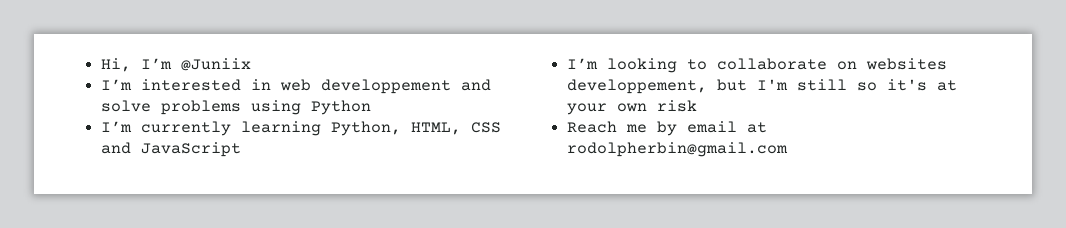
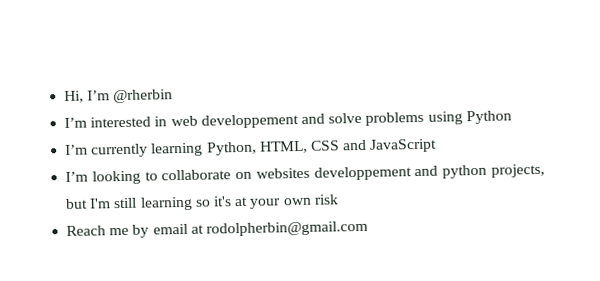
[181,58,252,71] @Juniix -> [113,89,174,104] @rherbin
[567,79,708,94] developpement, -> [313,163,545,181] developpement and python projects,
(848, 85) none -> [139,196,193,211] learning

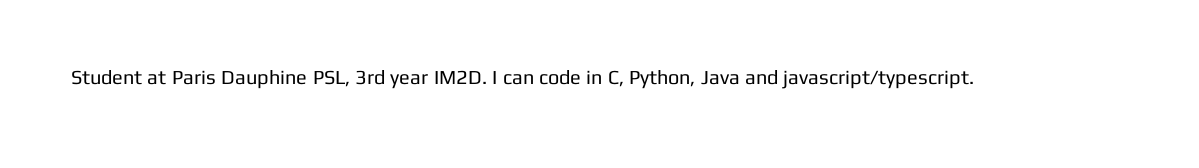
[64,89,174,104] [64,110,512,129] [65,138,438,158] [65,163,545,185] [65,194,339,211] [66,220,368,238] Hi, I’m @rherbin // I’m interested in web developpement and solve problems using Python // I’m currently learning Python, HTML, CSS and JavaScript // I’m looking to collaborate on websites developpement and python projects, but I'm still learning so it's at your own risk // Reach me by email at rodolpherbin@gmail.com -> [71,70,975,89] Student at Paris Dauphine PSL, 3rd year IM2D. I can code in C, Python, Java and javascript/typescript.

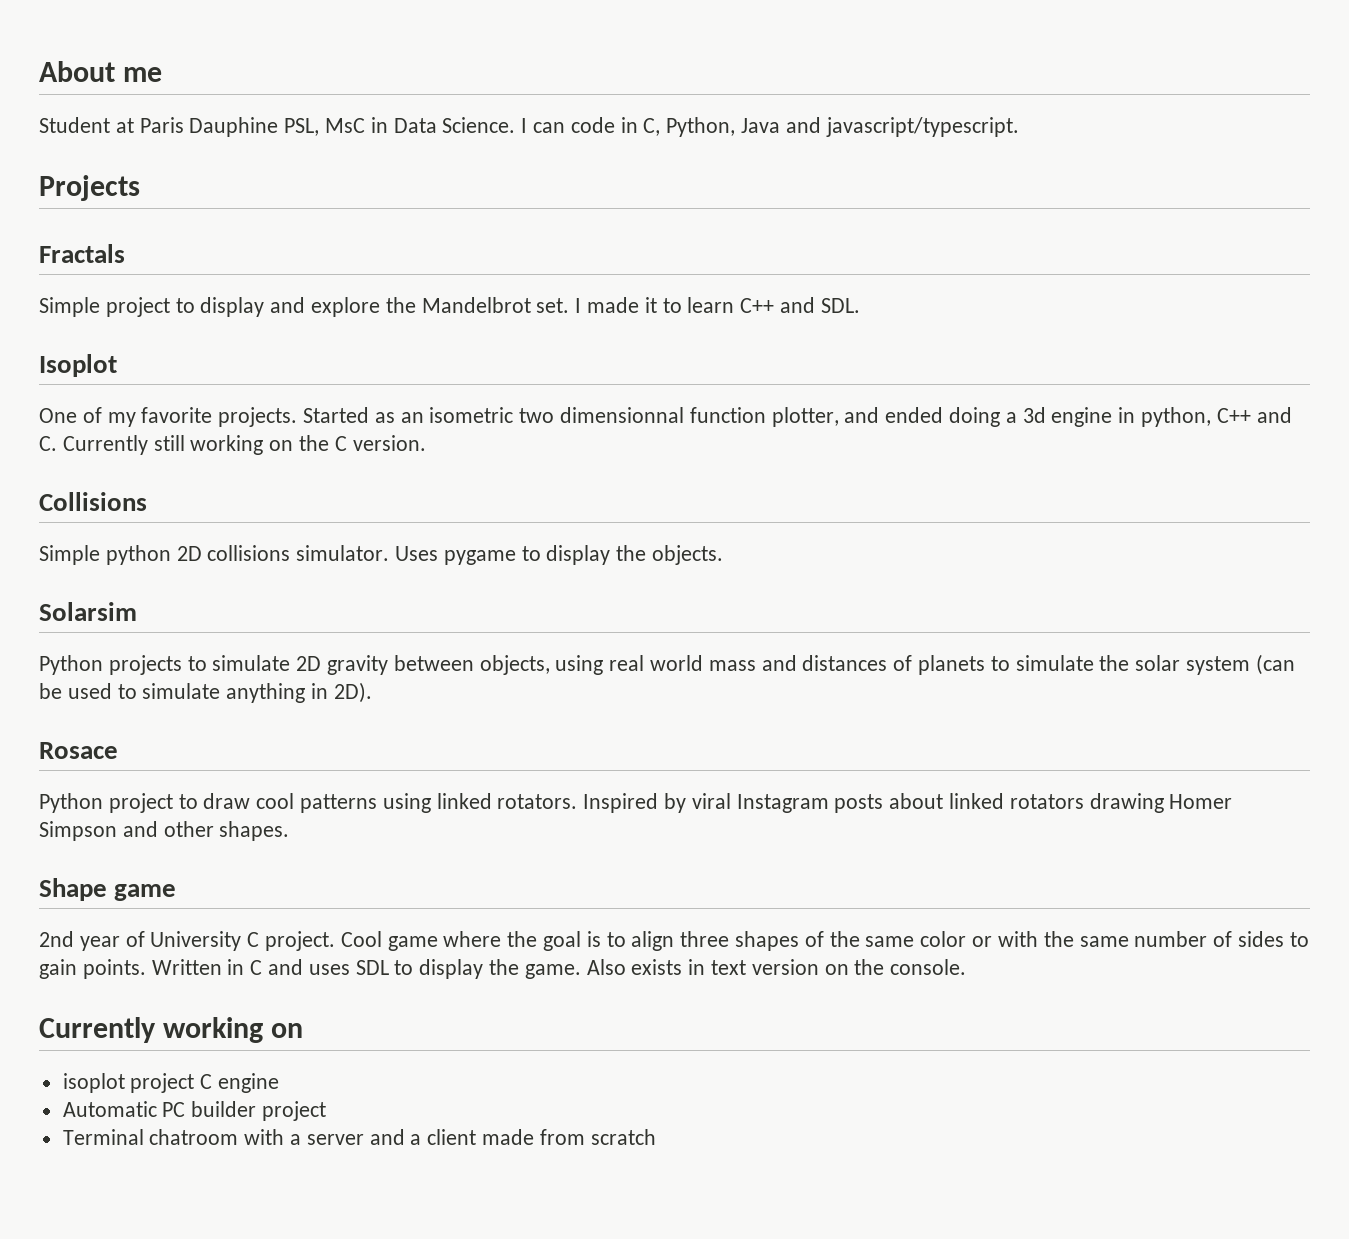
(71, 77) none -> [39,61,163,82] About me //
[355,70,487,89] 3rd year IM2D. -> [325,117,516,133] MsC in Data Science.
(975, 79) none -> [39,175,140,201] [39,244,125,263] [39,297,860,317] [39,354,117,377] [39,407,1292,427] [39,435,426,455] [39,492,147,511] [39,545,724,565] [39,602,137,621] [39,654,1295,675] [39,682,372,703] [39,742,118,759] [39,793,1233,813] [39,821,290,841] [39,878,177,901] [39,931,1309,951] [39,959,967,979] [39,1017,304,1043] [62,1073,280,1093] [62,1101,327,1121] [62,1129,656,1145] // Projects // Fractals // Simple project to display and explore the Mandelbrot set. I made it to learn C++ and SDL. // Isoplot // One of my favorite projects. Started as an isometric two dimensionnal function plotter, and ended doing a 3d engine in python, C++ and C. Currently still working on the C version. // Collisions // Simple python 2D collisions simulator. Uses pygame to display the objects. // Solarsim // Python projects to simulate 2D gravity between objects, using real world mass and distances of planets to simulate the solar system (can be used to simulate anything in 2D). // Rosace // Python project to draw cool patterns using linked rotators. Inspired by viral Instagram posts about linked rotators drawing Homer Simpson and other shapes. // Shape game // 2nd year of University C project. Cool game where the goal is to align three shapes of the same color or with the same number of sides to gain points. Written in C and uses SDL to display the game. Also exists in text version on the console. // Currently working on // isoplot project C engine // Automatic PC builder project // Terminal chatroom with a server and a client made from scratch

